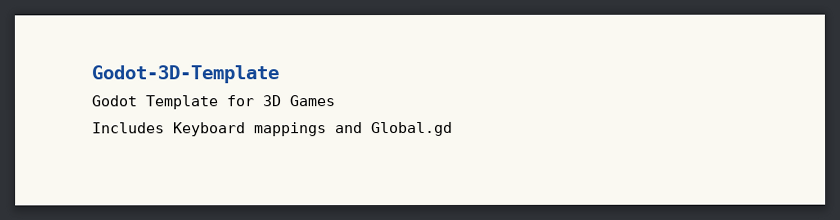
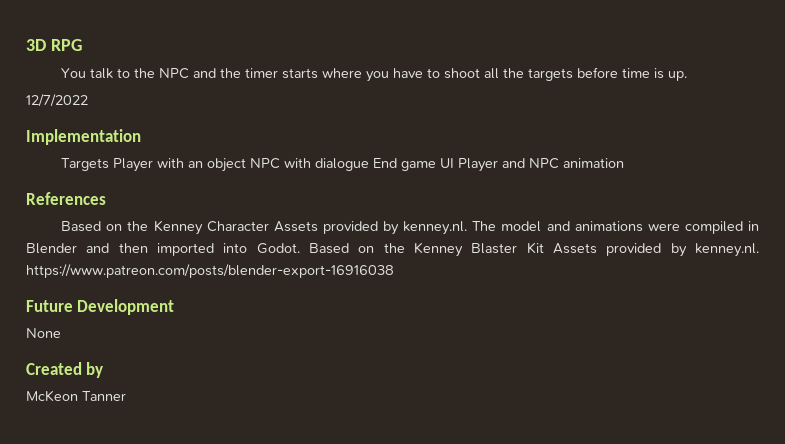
[91,65,279,84] [91,95,335,110] [92,121,453,137] Godot-3D-Template // Godot Template for 3D Games // Includes Keyboard mappings and Global.gd -> [26,39,82,51] [61,67,688,82] [26,94,88,107] [26,129,141,145] [61,158,625,172] [26,192,106,205] [61,220,759,235] [26,242,759,257] [26,264,394,278] [26,299,175,315] [26,328,61,338] [26,362,104,378] [26,390,126,402] 3D RPG // You talk to the NPC and the timer starts where you have to shoot all the targets before time is up. // 12/7/2022 // Implementation // Targets Player with an object NPC with dialogue End game UI Player and NPC animation // References // Based on the Kenney Character Assets provided by kenney.nl. The model and animations were compiled in Blender and then imported into Godot. Based on the Kenney Blaster Kit Assets provided by kenney.nl. https://www.patreon.com/posts/blender-export-16916038 // Future Development // None // Created by // McKeon Tanner

